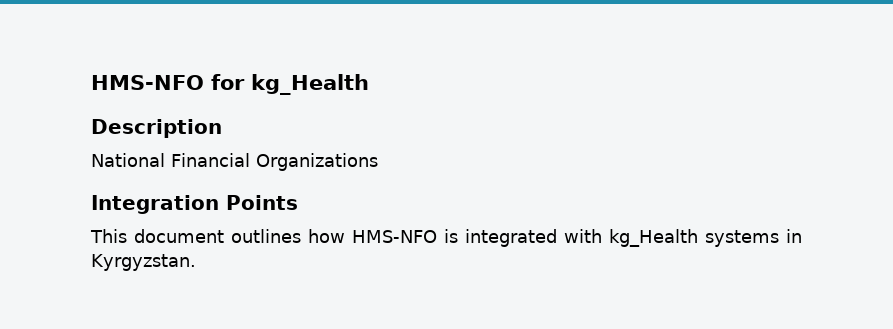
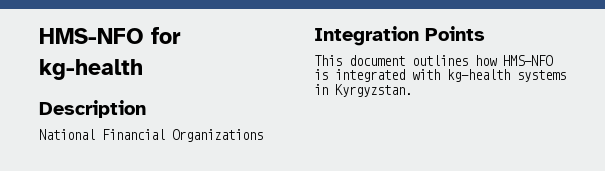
[251,74,369,95] kg_Health -> [39,59,143,80] kg-health
[609,229,698,247] kg_Health -> [447,69,510,82] kg-health

